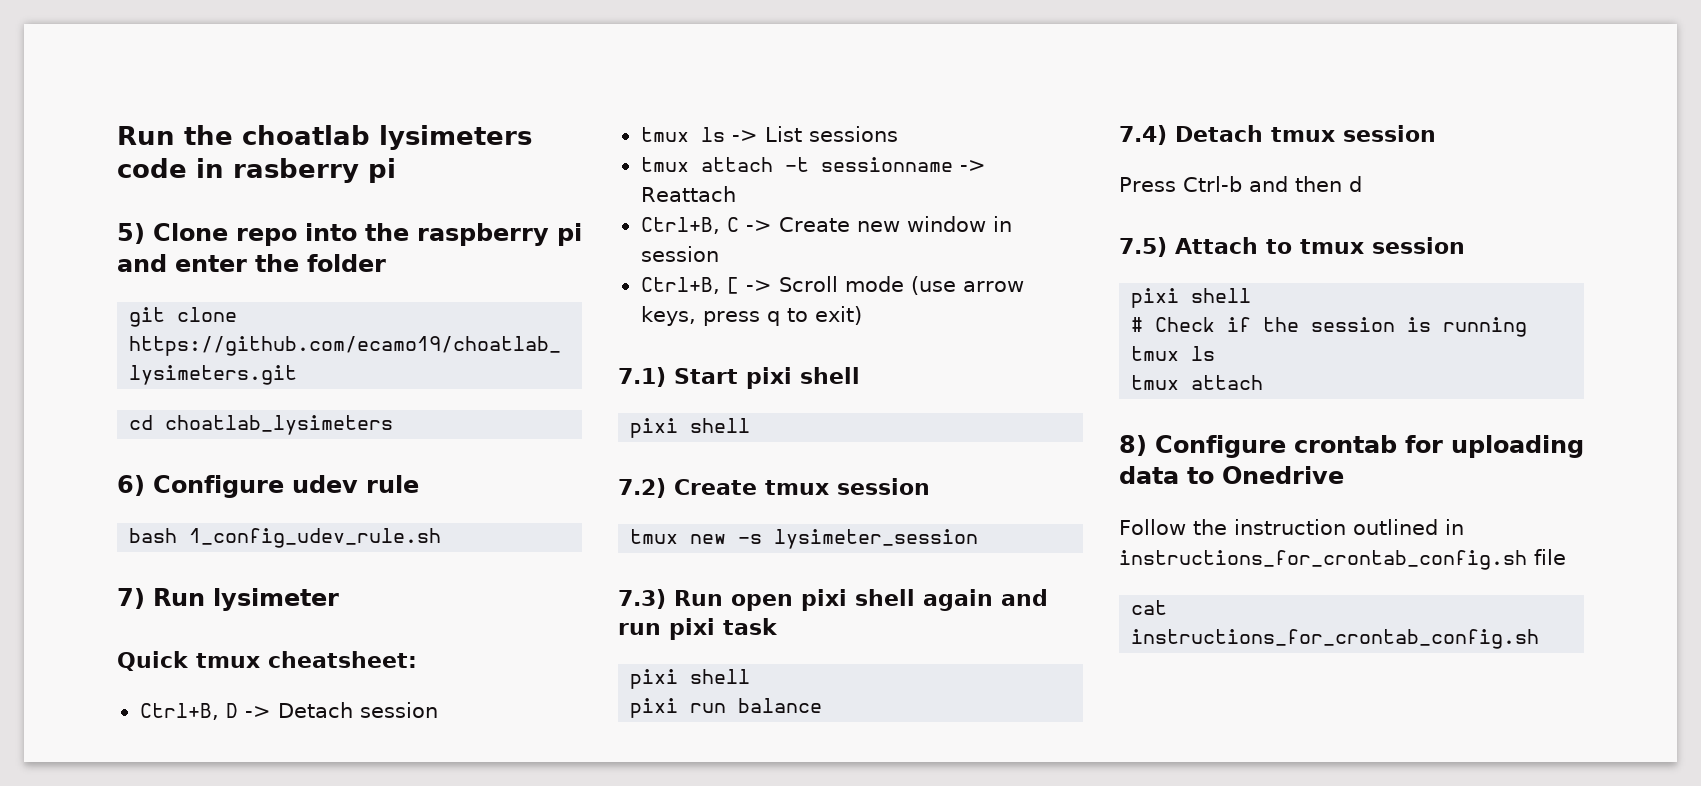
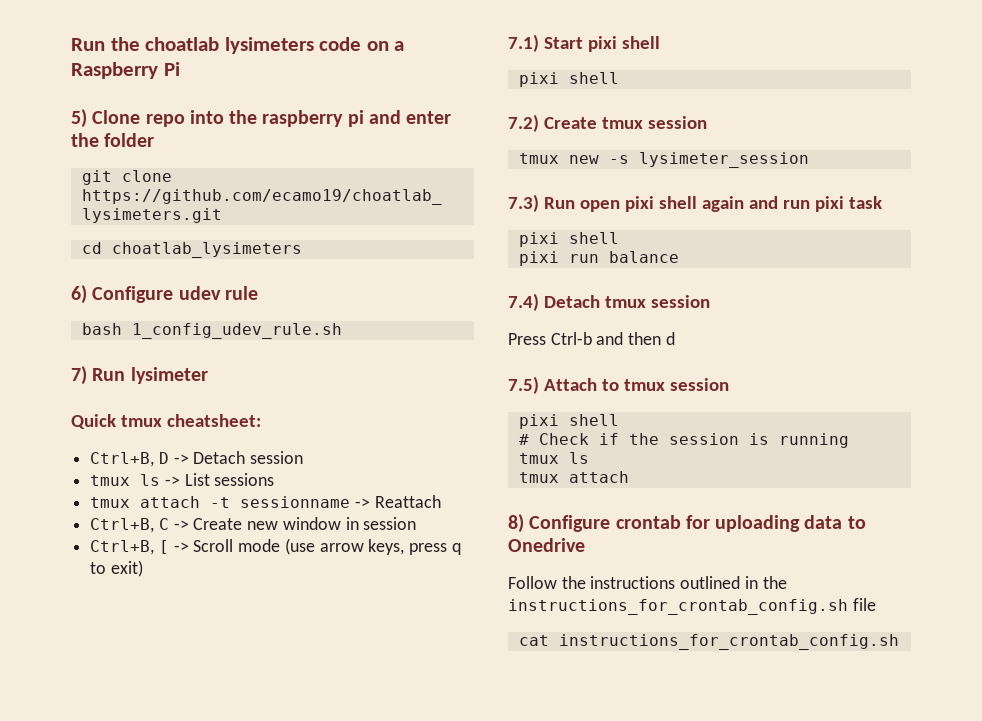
[196,158,396,183] in rasberry pi -> [366,41,405,51] [71,62,180,79] on a Raspberry Pi
[1233,519,1346,535] instruction -> [590,576,676,589] instructions
(1464, 527) none -> [762,576,787,589] the

